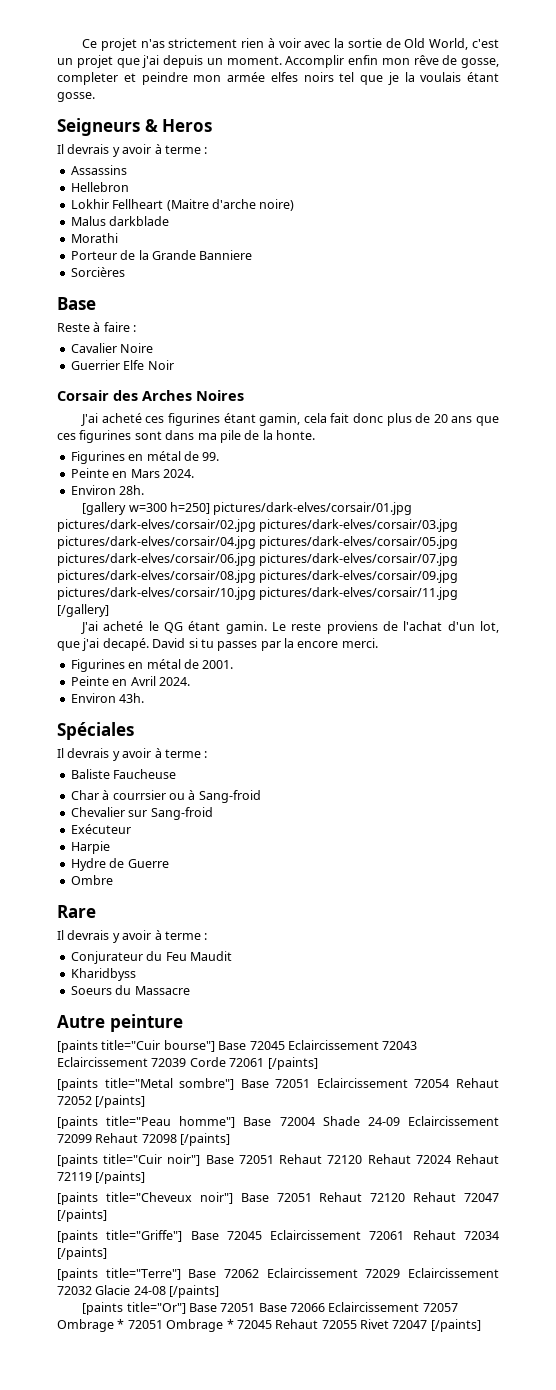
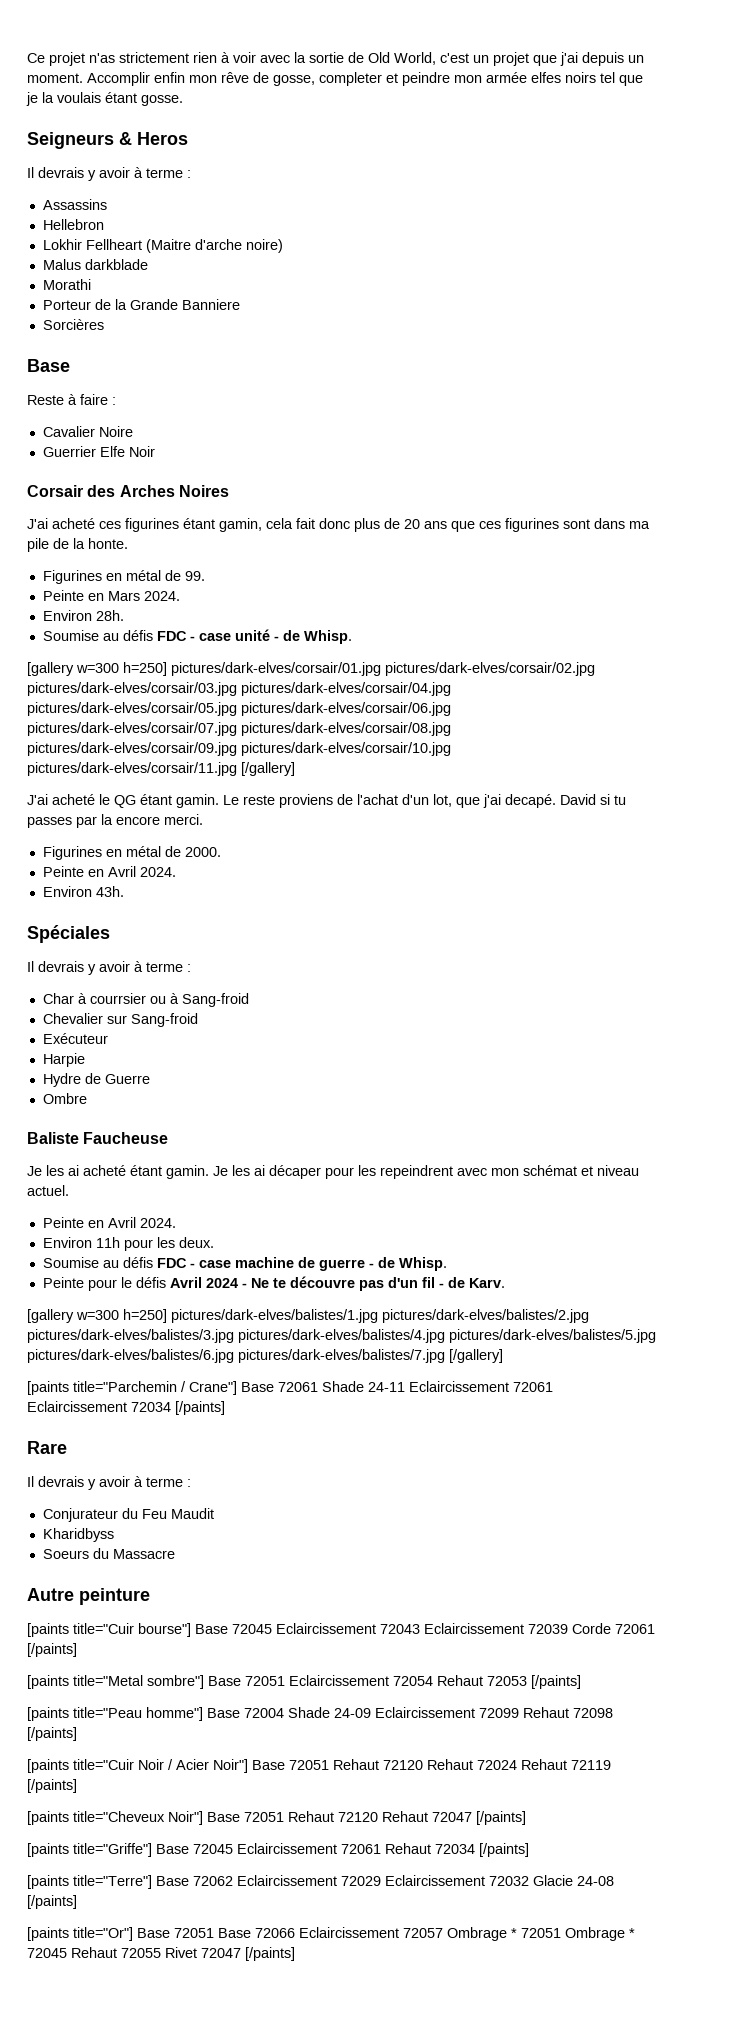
(145, 490) none -> [42,629,352,644] // Soumise au défis FDC - case unité - de Whisp.
[202,660,234,669] 2001. -> [184,847,221,857] 2000.
[70,769,177,779] // Baliste Faucheuse -> (191, 968) none
(113, 880) none -> [27,1132,169,1144] [27,1165,639,1179] [27,1185,69,1196] [42,1217,176,1228] [42,1237,214,1251] [42,1257,447,1271] [42,1276,505,1291] [27,1309,589,1323] [27,1329,656,1343] [27,1349,503,1363] [27,1381,553,1395] [27,1401,225,1415] // Baliste Faucheuse // Je les ai acheté étant gamin. Je les ai décaper pour les repeindrent avec mon schémat et niveau actuel. // Peinte en Avril 2024. // Environ 11h pour les deux. // Soumise au défis FDC - case machine de guerre - de Whisp. // Peinte pour le défis Avril 2024 - Ne te découvre pas d'un fil - de Karv. // [gallery w=300 h=250] pictures/dark-elves/balistes/1.jpg pictures/dark-elves/balistes/2.jpg pictures/dark-elves/balistes/3.jpg pictures/dark-elves/balistes/4.jpg pictures/dark-elves/balistes/5.jpg pictures/dark-elves/balistes/6.jpg pictures/dark-elves/balistes/7.jpg [/gallery] // [paints title="Parchemin / Crane"] Base 72061 Shade 24-11 Eclaircissement 72061 Eclaircissement 72034 [/paints]
[57,1096,92,1105] 72052 -> [487,1676,527,1686] 72053
[167,1154,201,1166] noir"] -> [138,1759,248,1773] Noir / Acier Noir"]
[199,1192,233,1204] noir"] -> [168,1811,203,1825] Noir"]

